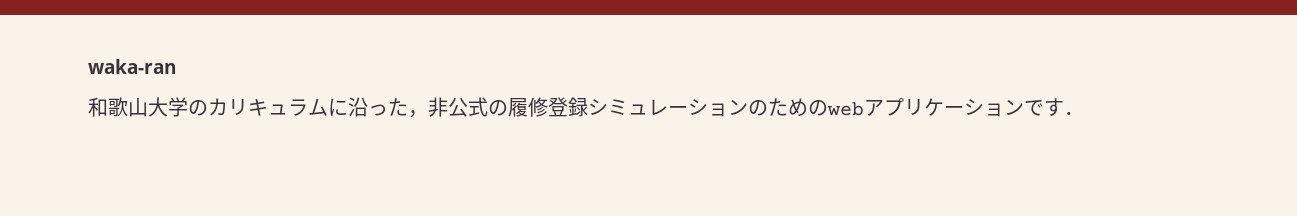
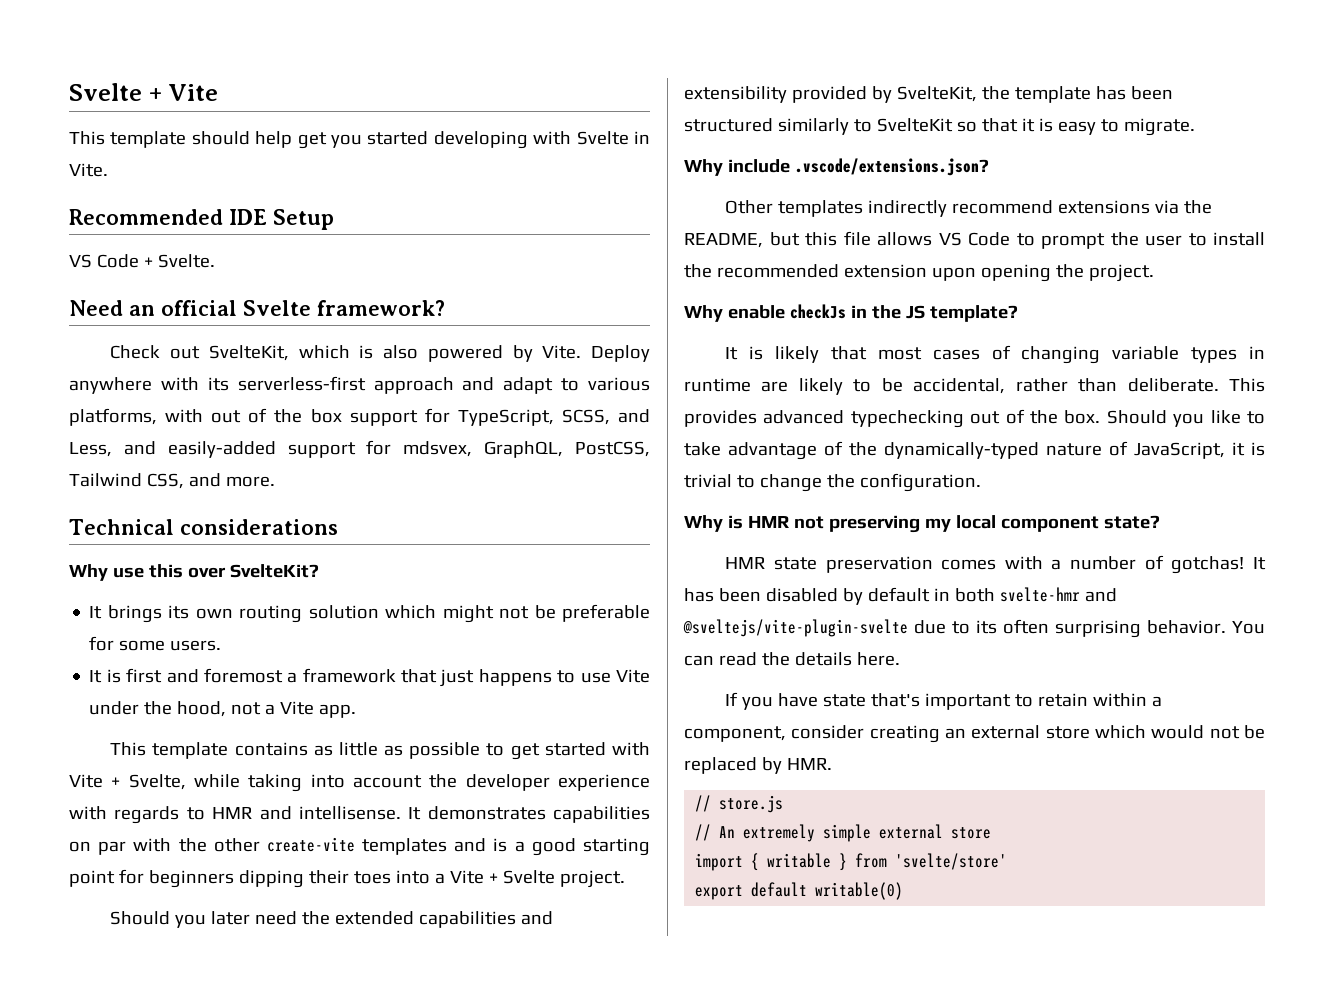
[88,59,176,74] [88,97,1084,118] waka-ran // 和歌山大学のカリキュラムに沿った，非公式の履修登録シミュレーションのためのwebアプリケーションです． -> [69,83,219,101] [69,131,650,149] [69,163,108,177] [69,209,334,230] [69,254,215,268] [69,300,445,316] [110,345,651,362] [69,376,650,394] [69,408,651,426] [69,440,650,458] [69,473,275,489] [69,519,338,535] [69,564,319,581] [89,604,650,623] [89,636,222,651] [89,668,650,687] [89,701,357,718] [110,742,650,760] [69,774,650,792] [69,806,650,824] [69,837,650,856] [69,869,625,888] [110,911,554,928] [684,86,1173,103] [684,118,1195,136] [684,158,989,176] [725,200,1213,217] [684,231,1265,249] [684,264,1154,282] [684,304,1018,322] [725,345,1265,364] [684,378,1265,395] [684,409,1265,428] [684,441,1265,460] [684,473,981,492] [684,515,1160,533] [725,555,1266,574] [684,587,1117,605] [683,619,1265,638] [684,652,900,666] [725,692,1163,710] [684,725,1265,743] [684,757,832,774] [695,795,784,813] [695,824,992,842] [695,853,1008,871] [695,882,904,900] Svelte + Vite // This template should help get you started developing with Svelte in Vite. // Recommended IDE Setup // VS Code + Svelte. // Need an official Svelte framework? // Check out SvelteKit, which is also powered by Vite. Deploy anywhere with its serverless-first approach and adapt to various platforms, with out of the box support for TypeScript, SCSS, and Less, and easily-added support for mdsvex, GraphQL, PostCSS, Tailwind CSS, and more. // Technical considerations // Why use this over SvelteKit? // It brings its own routing solution which might not be preferable for some users. // It is first and foremost a framework that just happens to use Vite under the hood, not a Vite app. // This template contains as little as possible to get started with Vite + Svelte, while taking into account the developer experience with regards to HMR and intellisense. It demonstrates capabilities on par with the other create-vite templates and is a good starting point for beginners dipping their toes into a Vite + Svelte project. // Should you later need the extended capabilities and extensibility provided by SvelteKit, the template has been structured similarly to SvelteKit so that it is easy to migrate. // Why include .vscode/extensions.json? // Other templates indirectly recommend extensions via the README, but this file allows VS Code to prompt the user to install the recommended extension upon opening the project. // Why enable checkJs in the JS template? // It is likely that most cases of changing variable types in runtime are likely to be accidental, rather than deliberate. This provides advanced typechecking out of the box. Should you like to take advantage of the dynamically-typed nature of JavaScript, it is trivial to change the configuration. // Why is HMR not preserving my local component state? // HMR state preservation comes with a number of gotchas! It has been disabled by default in both svelte-hmr and @sveltejs/vite-plugin-svelte due to its often surprising behavior. You can read the details here. // If you have state that's important to retain within a component, consider creating an external store which would not be replaced by HMR. // // store.js // // An extremely simple external store // import { writable } from 'svelte/store' // export default writable(0)

